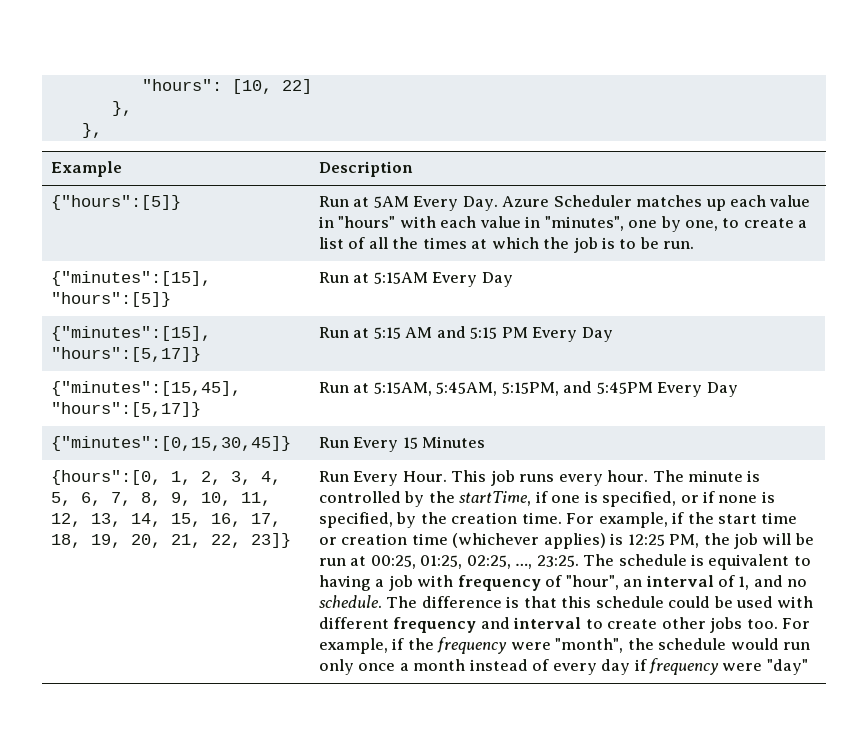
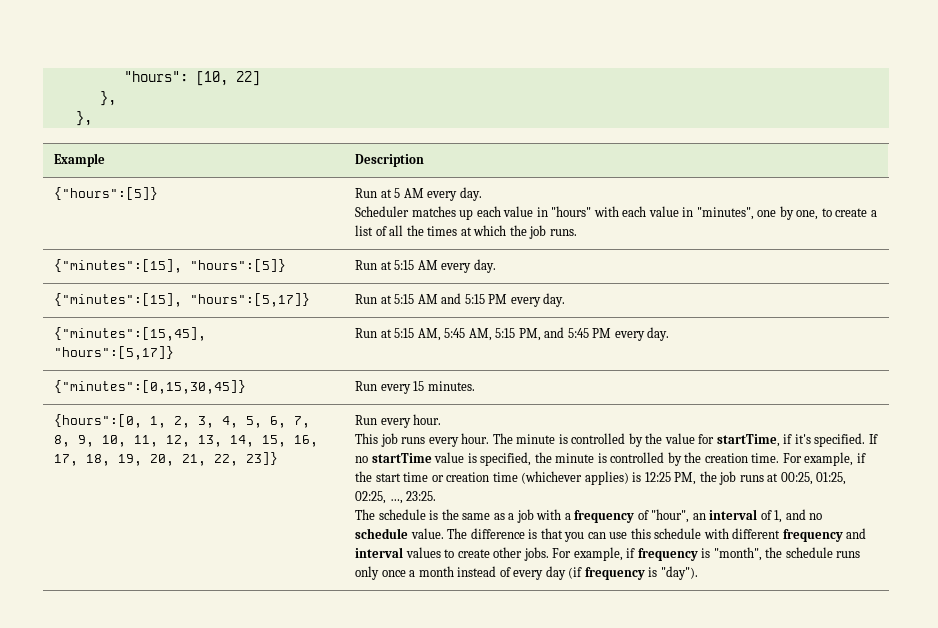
[373,196,550,211] 5AM Every Day. Azure -> [394,187,482,201] 5 AM every day. //
[602,237,695,249] is to be run. -> [549,229,577,236] runs.
[373,272,513,287] 5:15AM Every Day -> [394,259,496,273] 5:15 AM every day.
[532,327,613,342] Every Day -> [510,293,566,307] every day.
[373,381,738,397] 5:15AM, 5:45AM, 5:15PM, and 5:45PM Every Day -> [394,327,670,341] 5:15 AM, 5:45 AM, 5:15 PM, and 5:45 PM every day.
[353,436,486,452] Every 15 Minutes -> [380,381,475,394] every 15 minutes.
[353,471,447,486] Every Hour. -> [380,414,442,428] every hour. //
[459,491,775,507] [318,512,393,528] startTime, if one is specified, or if none is specified, -> [664,433,878,447] [355,452,665,466] value for startTime, if it's specified. If no startTime value is specified, the minute is controlled
[762,533,814,545] [318,558,346,566] will be run -> [739,475,764,482] runs
(579, 561) none -> (437, 496) //
[708,554,811,570] [318,575,371,591] equivalent to having -> [441,509,505,520] the same as
(454, 581) none -> [564,513,571,520] a
[318,595,382,608] schedule. -> [355,528,444,539] schedule value.
[561,596,774,608] this schedule could be used -> [564,528,702,542] you can use this schedule
(582, 623) none -> [405,547,441,558] values
[710,617,811,633] [318,637,551,654] jobs too. For example, if the frequency were -> [523,547,711,561] jobs. For example, if frequency is
[730,638,811,650] would run -> [836,551,861,558] runs
[634,658,808,675] if frequency were "day" -> [568,566,698,580] (if frequency is "day").

